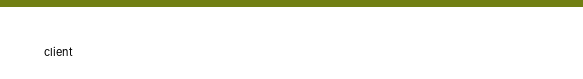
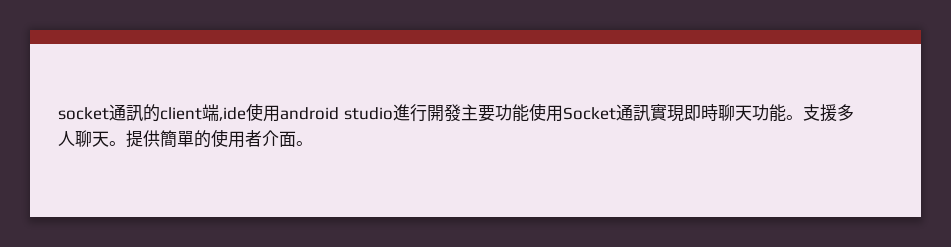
[44,46,73,56] client -> [58,103,854,122] [58,129,313,148] socket通訊的client端,ide使用android studio進行開發主要功能使用Socket通訊實現即時聊天功能。支援多人聊天。提供簡單的使用者介面。

